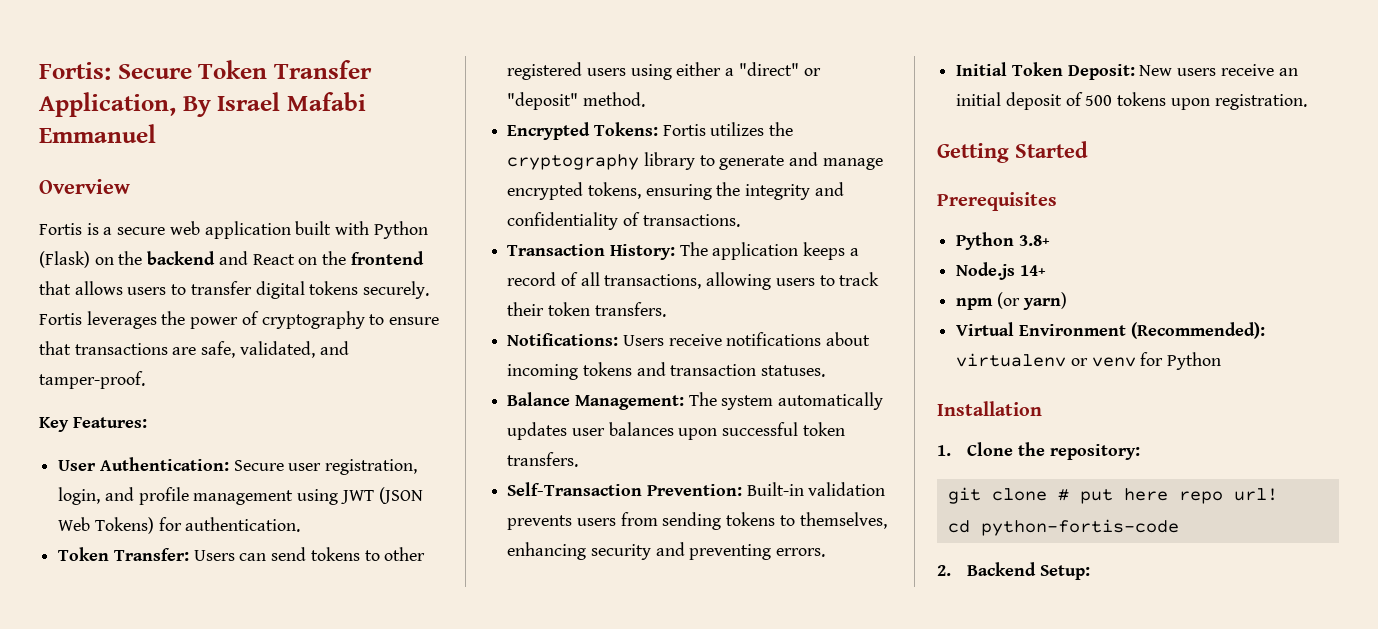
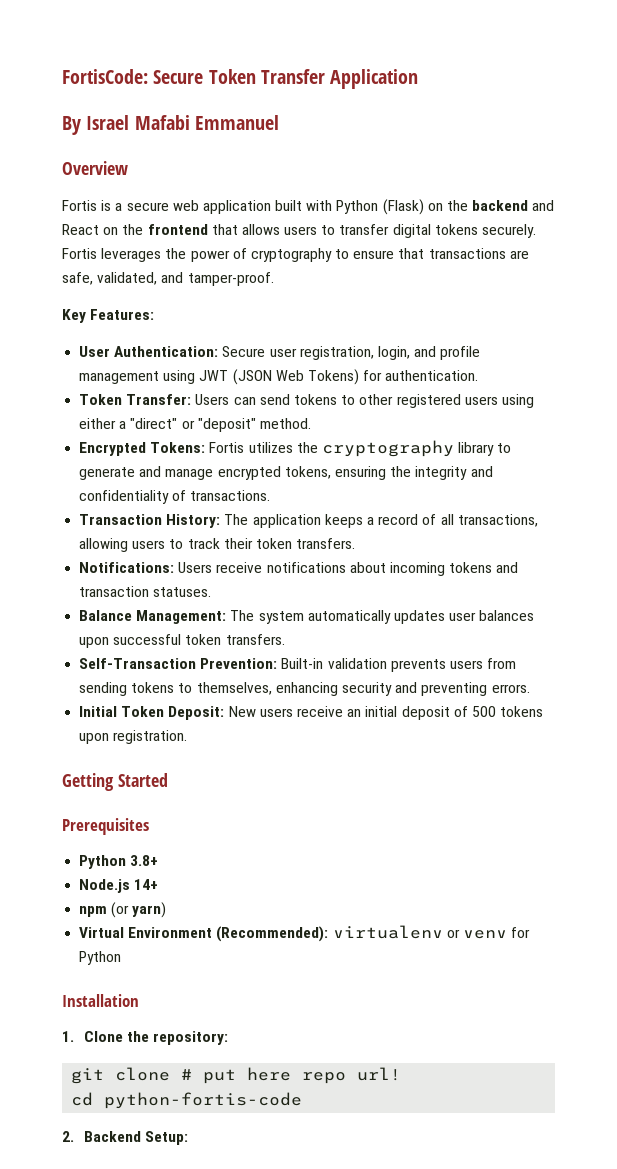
[39,62,111,80] Fortis: -> [62,69,148,84] FortisCode:
[39,92,176,117] Application, -> [330,69,419,89] Application //

